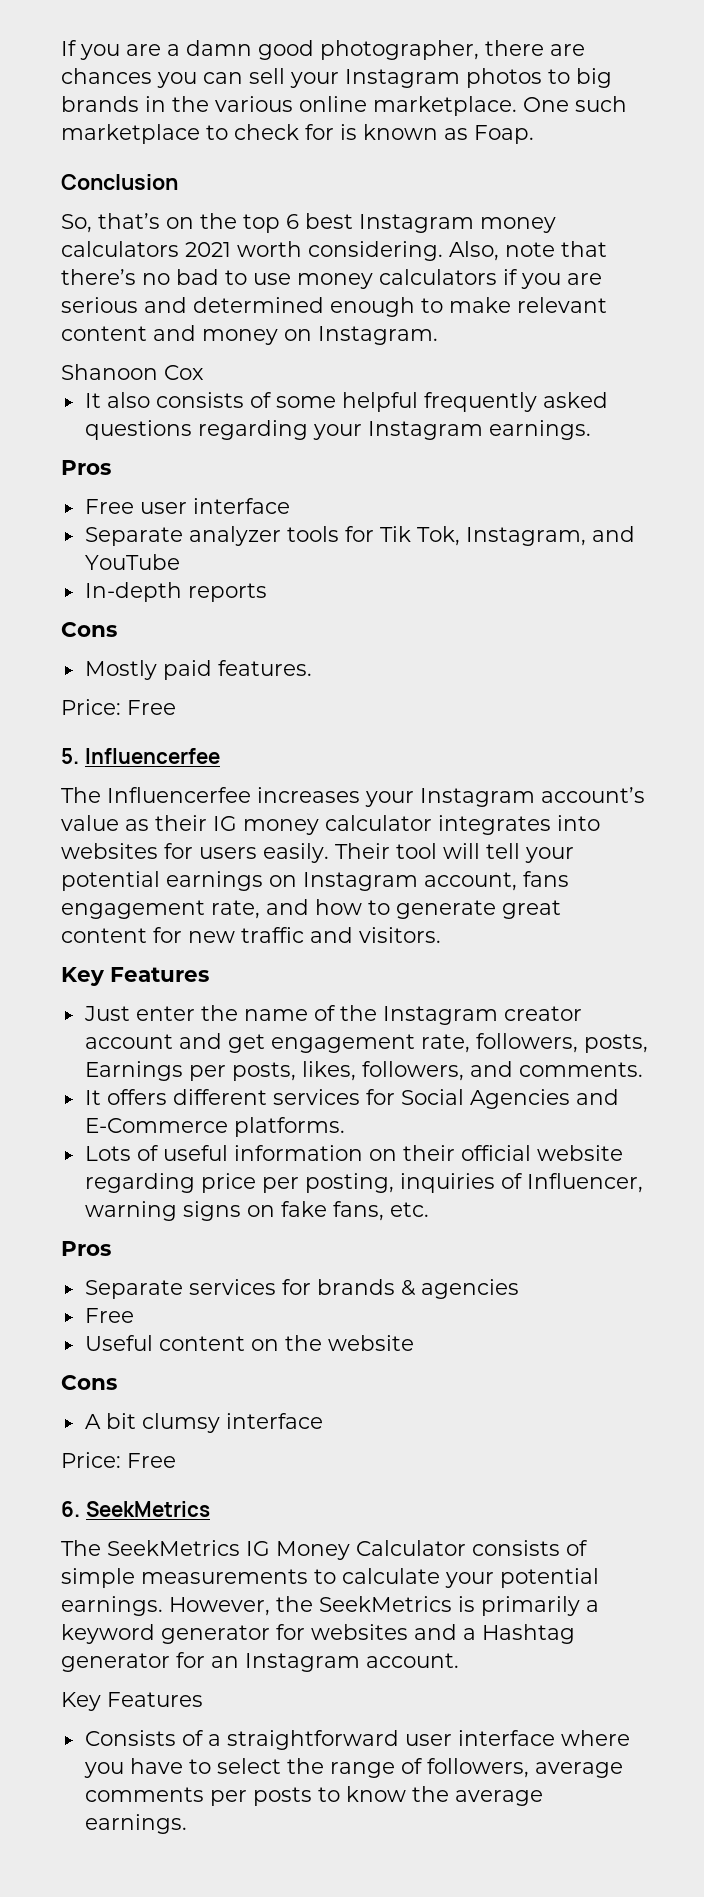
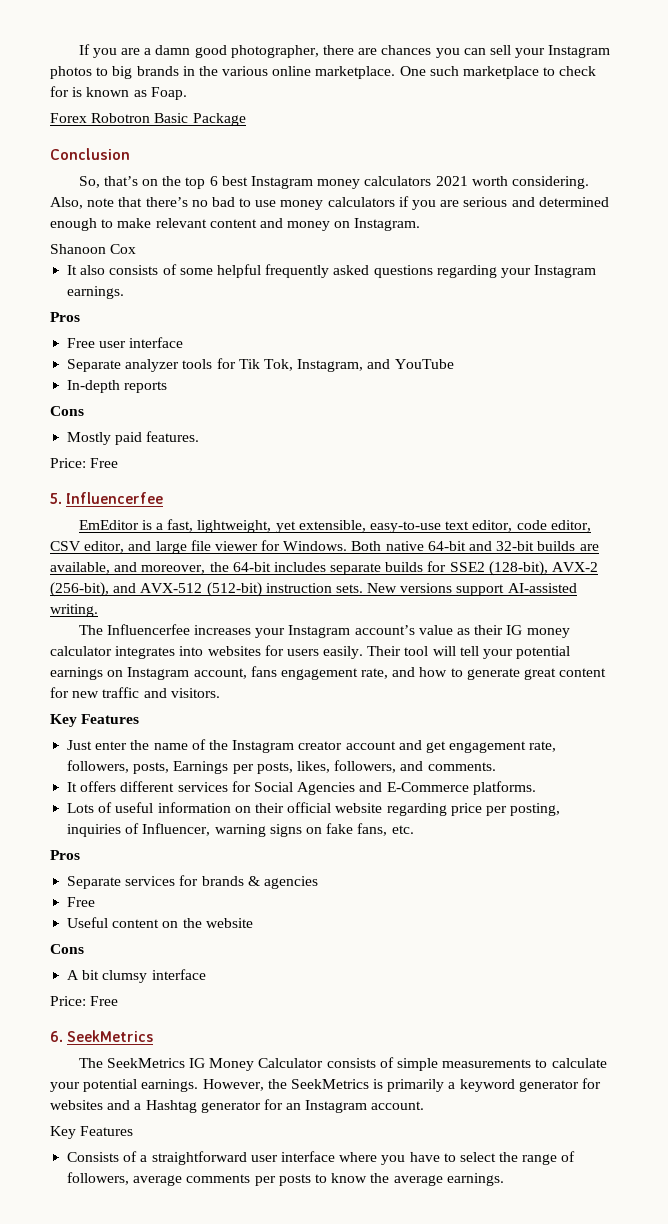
(534, 134) none -> [50,113,246,126] // Forex Robotron Basic Package
(220, 756) none -> [78,519,591,533] [50,540,599,554] [50,561,599,576] [50,582,577,597] [50,604,98,617] // EmEditor is a fast, lightweight, yet extensible, easy-to-use text editor, code editor, CSV editor, and large file viewer for Windows. Both native 64-bit and 32-bit builds are available, and moreover, the 64-bit includes separate builds for SSE2 (128-bit), AVX-2 (256-bit), and AVX-512 (512-bit) instruction sets. New versions support AI-assisted writing.

